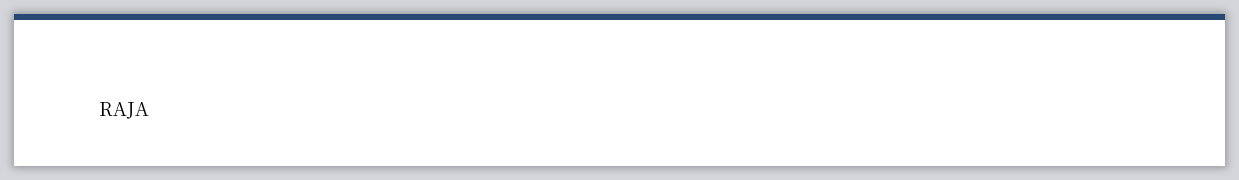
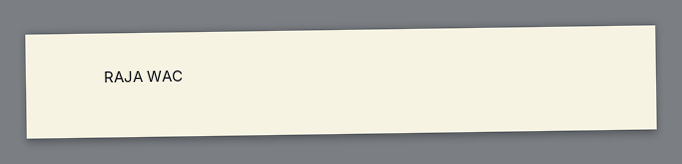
(149, 110) none -> [146,70,184,82] WAC

